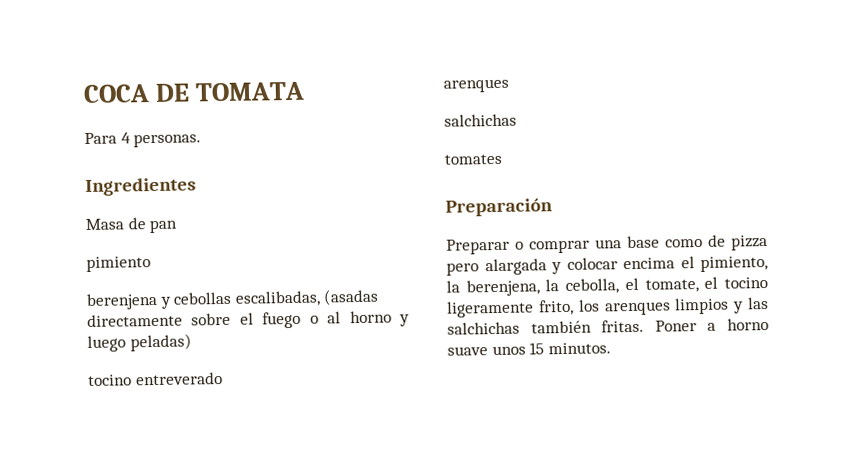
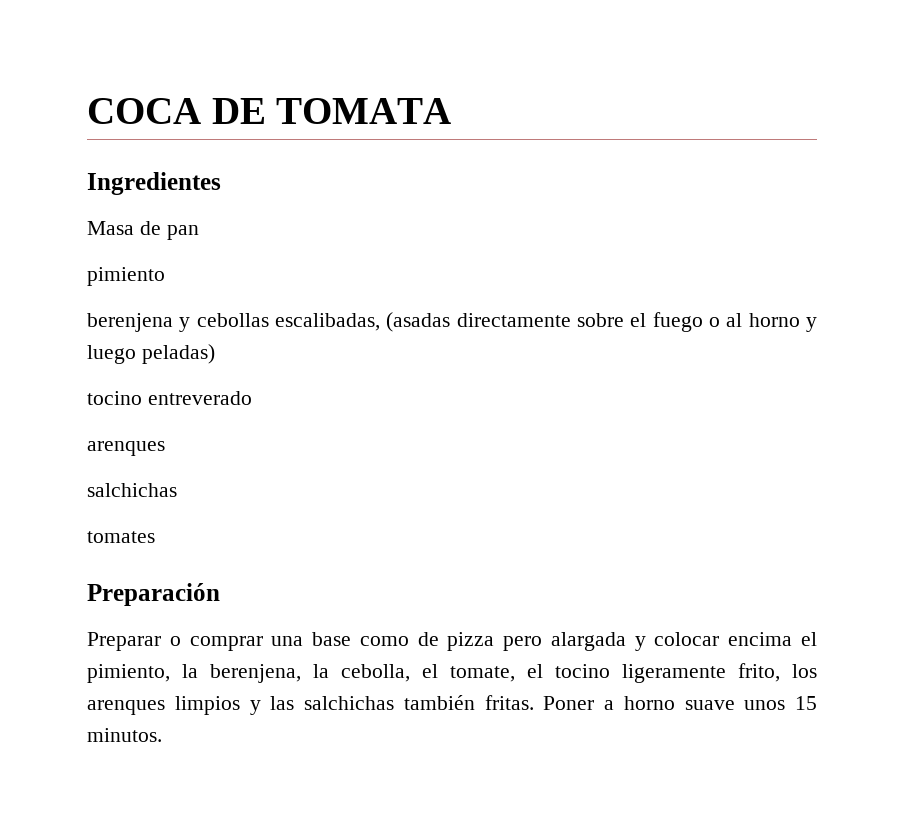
[84,132,202,148] // Para 4 personas. -> (452, 111) none

